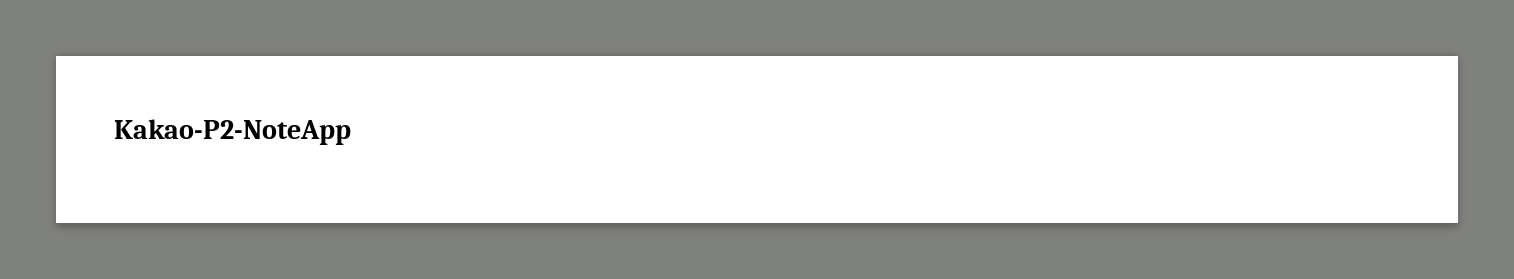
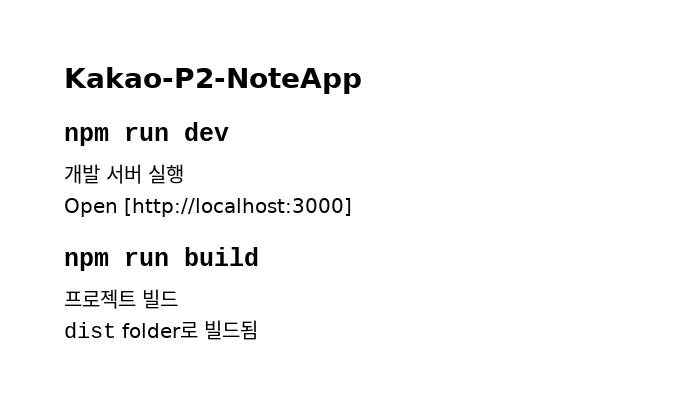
(351, 132) none -> [64,122,229,146] [64,164,184,184] [64,198,352,217] [64,247,259,271] [64,289,178,309] [64,320,258,340] // npm run dev // 개발 서버 실행 // Open [http://localhost:3000] // npm run build // 프로젝트 빌드 // dist folder로 빌드됨

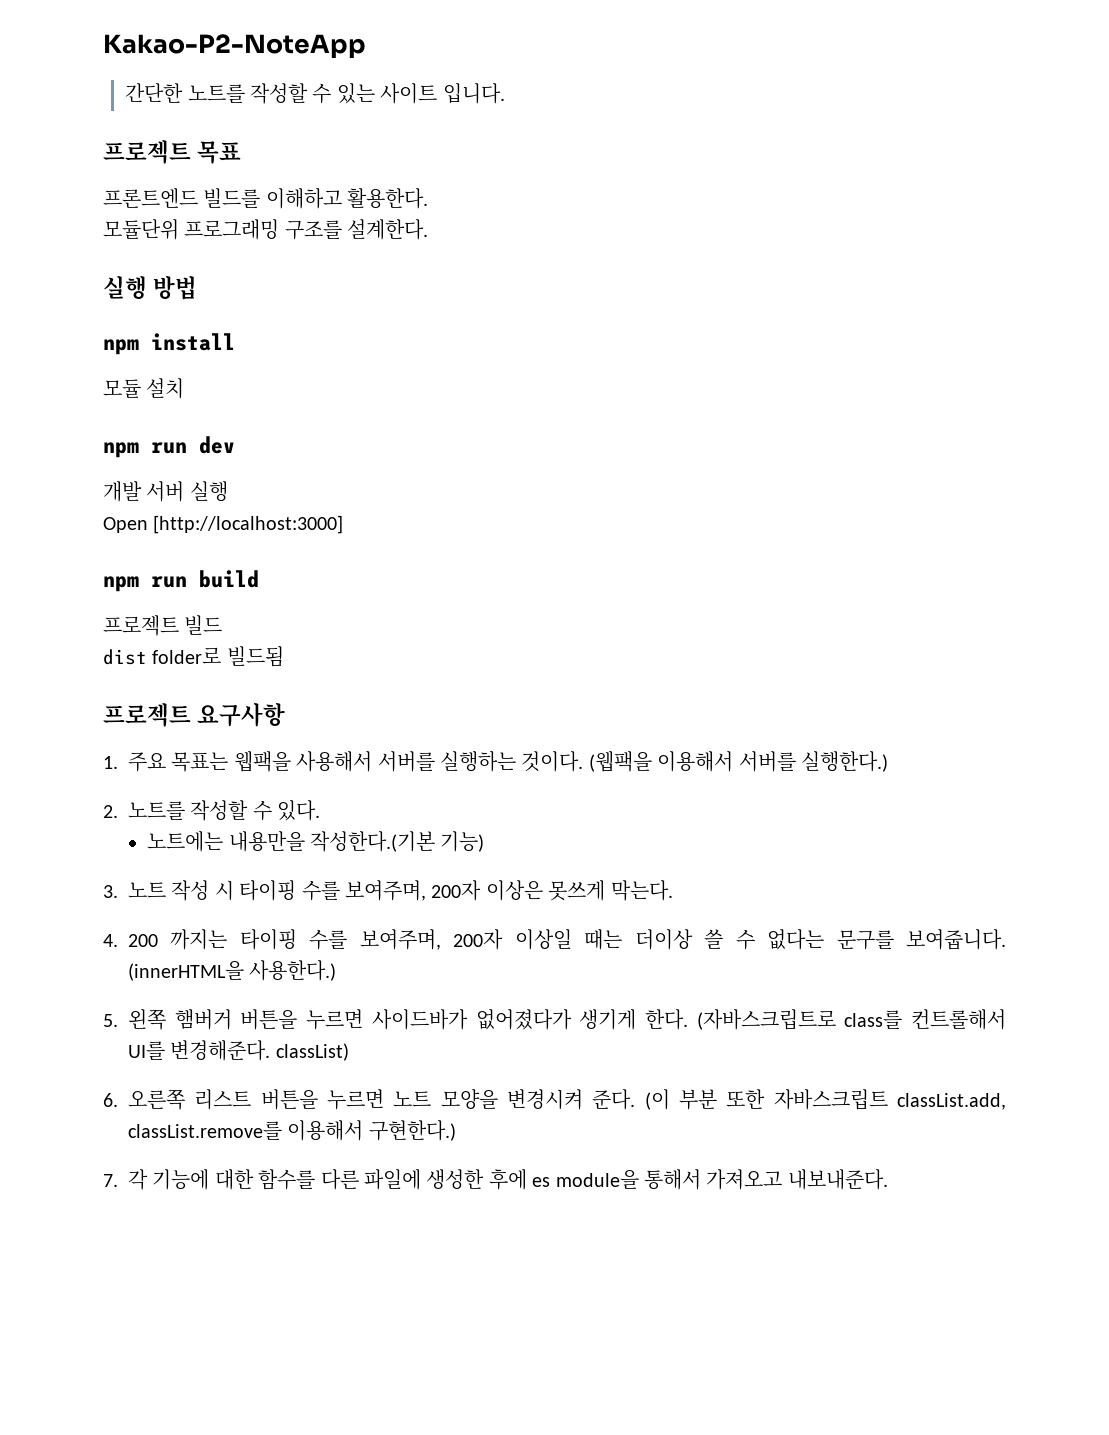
(362, 80) none -> [125,83,505,104] [103,140,242,164] [103,188,429,209] [103,219,429,240] [103,276,198,300] [103,333,235,355] [103,378,185,399] // 간단한 노트를 작성할 수 있는 사이트 입니다. // 프로젝트 목표 // 프론트엔드 빌드를 이해하고 활용한다. // 모듈단위 프로그래밍 구조를 설계한다. // 실행 방법 // npm install // 모듈 설치
(258, 330) none -> [103,703,286,727] [103,751,888,772] [103,800,321,821] [147,831,485,852] [103,880,673,901] [103,929,1006,950] [128,960,337,981] [103,1009,1007,1030] [128,1040,349,1061] [103,1089,1007,1110] [128,1120,456,1141] [103,1169,888,1190] // 프로젝트 요구사항 // 1. 주요 목표는 웹팩을 사용해서 서버를 실행하는 것이다. (웹팩을 이용해서 서버를 실행한다.) // 2. 노트를 작성할 수 있다. // 노트에는 내용만을 작성한다.(기본 기능) // 3. 노트 작성 시 타이핑 수를 보여주며, 200자 이상은 못쓰게 막는다. // 4. 200 까지는 타이핑 수를 보여주며, 200자 이상일 때는 더이상 쓸 수 없다는 문구를 보여줍니다. (innerHTML을 사용한다.) // 5. 왼쪽 햄버거 버튼을 누르면 사이드바가 없어졌다가 생기게 한다. (자바스크립트로 class를 컨트롤해서 UI를 변경해준다. classList) // 6. 오른쪽 리스트 버튼을 누르면 노트 모양을 변경시켜 준다. (이 부분 또한 자바스크립트 classList.add, classList.remove를 이용해서 구현한다.) // 7. 각 기능에 대한 함수를 다른 파일에 생성한 후에 es module을 통해서 가져오고 내보내준다.

